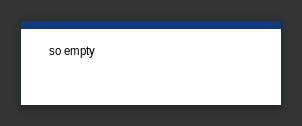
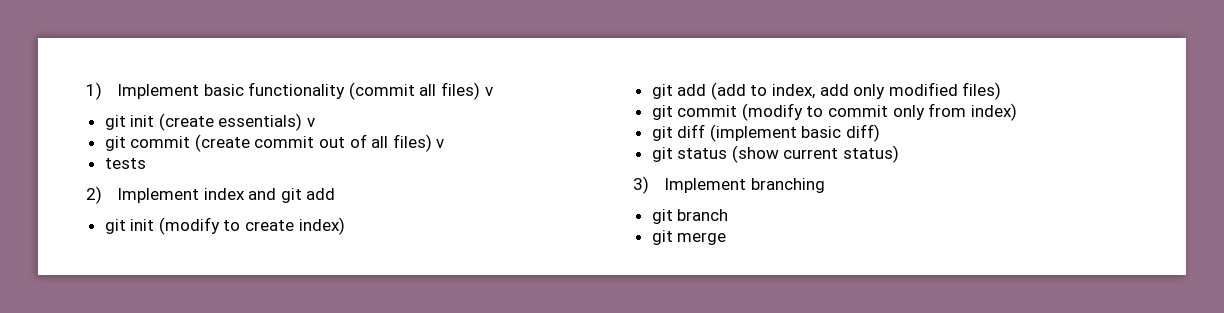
[49,46,96,58] so empty -> [86,82,493,100] [104,113,316,131] [104,134,445,152] [104,158,146,169] [86,186,336,204] [104,217,345,235] [651,82,1002,100] [651,103,1017,121] [651,124,881,142] [651,145,900,163] [633,176,825,194] [651,209,729,224] [651,230,727,245] 1) Implement basic functionality (commit all files) v // git init (create essentials) v // git commit (create commit out of all files) v // tests // 2) Implement index and git add // git init (modify to create index) // git add (add to index, add only modified files) // git commit (modify to commit only from index) // git diff (implement basic diff) // git status (show current status) // 3) Implement branching // git branch // git merge

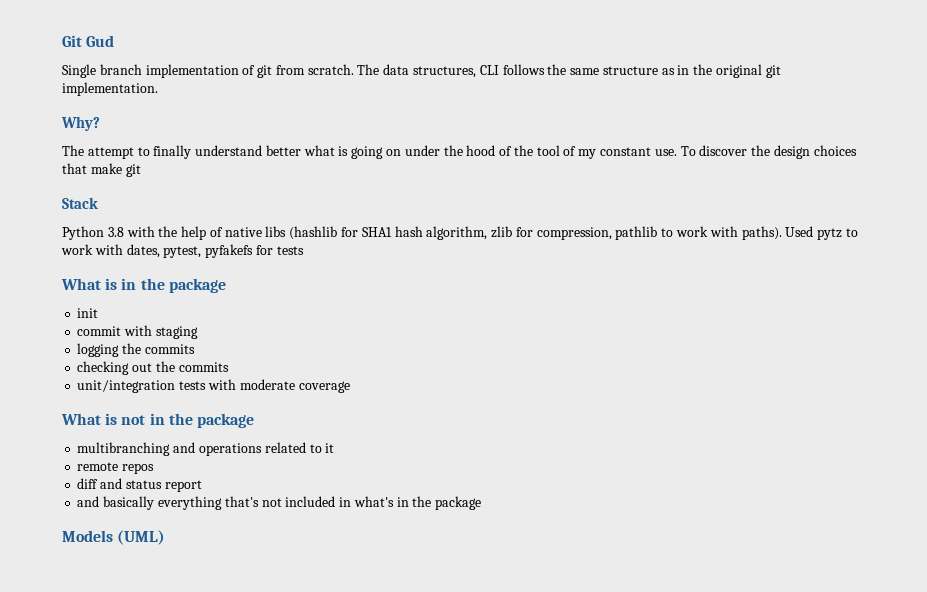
[86,82,493,100] [104,113,316,131] [104,134,445,152] [104,158,146,169] [86,186,336,204] [104,217,345,235] [651,82,1002,100] [651,103,1017,121] [651,124,881,142] [651,145,900,163] [633,176,825,194] [651,209,729,224] [651,230,727,245] 1) Implement basic functionality (commit all files) v // git init (create essentials) v // git commit (create commit out of all files) v // tests // 2) Implement index and git add // git init (modify to create index) // git add (add to index, add only modified files) // git commit (modify to commit only from index) // git diff (implement basic diff) // git status (show current status) // 3) Implement branching // git branch // git merge -> [62,35,115,47] [62,64,781,78] [62,82,158,96] [61,116,100,131] [62,145,857,159] [62,163,141,177] [62,197,98,209] [62,226,858,240] [61,244,304,258] [61,278,226,293] [77,308,99,318] [77,325,198,339] [77,343,195,357] [77,361,229,375] [77,379,350,393] [61,413,254,428] [77,442,335,456] [77,462,155,474] [77,478,202,492] [77,496,482,510] [62,530,166,545] Git Gud // Single branch implementation of git from scratch. The data structures, CLI follows the same structure as in the original git implementation. // Why? // The attempt to finally understand better what is going on under the hood of the tool of my constant use. To discover the design choices that make git // Stack // Python 3.8 with the help of native libs (hashlib for SHA1 hash algorithm, zlib for compression, pathlib to work with paths). Used pytz to work with dates, pytest, pyfakefs for tests // What is in the package // init // commit with staging // logging the commits // checking out the commits // unit/integration tests with moderate coverage // What is not in the package // multibranching and operations related to it // remote repos // diff and status report // and basically everything that's not included in what's in the package // Models (UML)

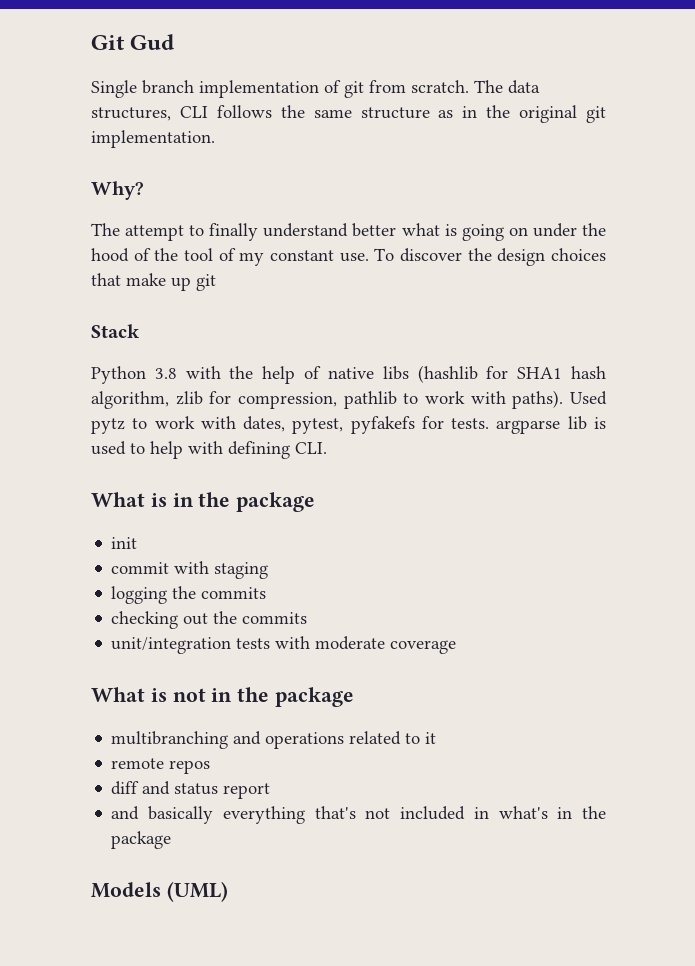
(122, 168) none -> [171,277,191,291] up
[276,246,304,255] tests -> [451,416,606,434] [91,441,327,459] tests. argparse lib is used to help with defining CLI.

